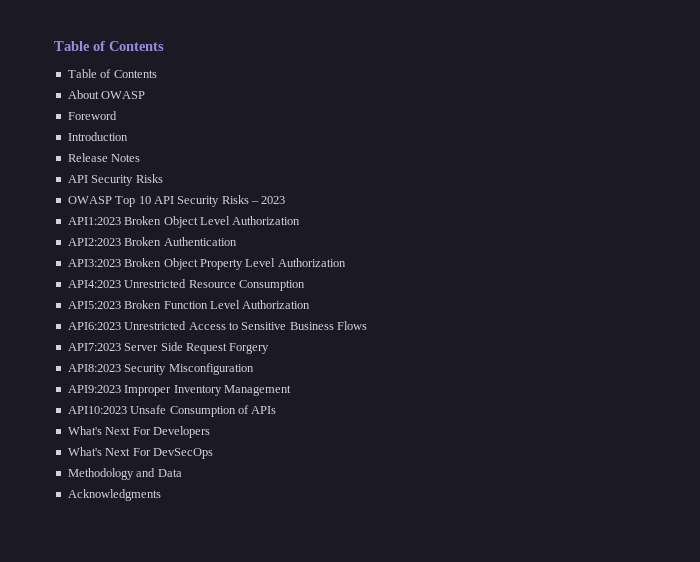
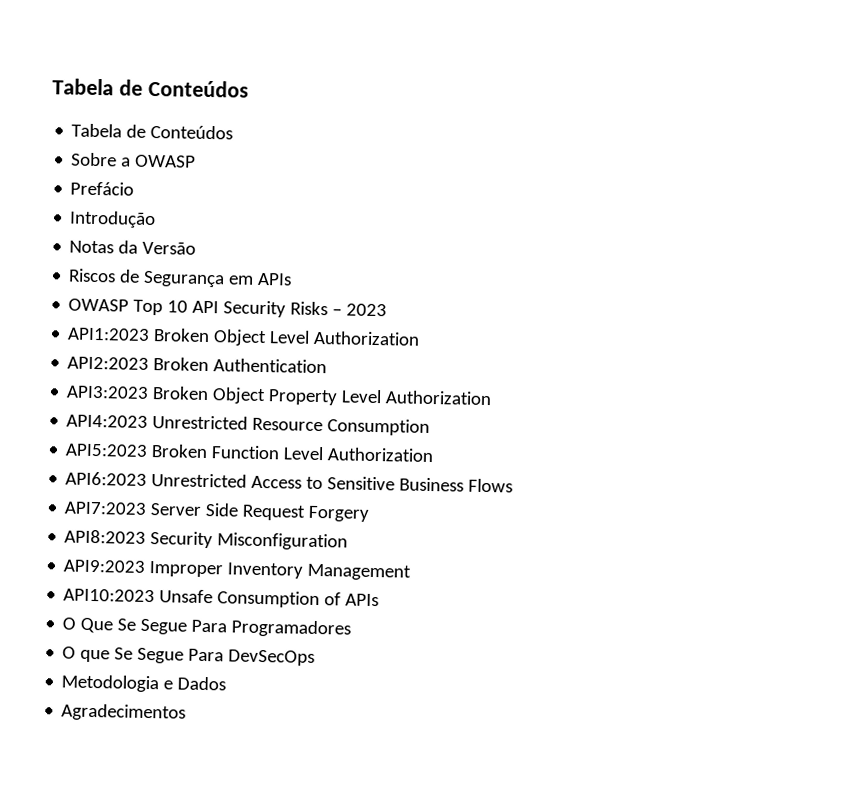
[54,41,164,51] [67,69,157,78] [67,90,146,99] [67,111,117,120] [67,132,128,141] [67,153,141,162] [67,174,163,186] Table of Contents // Table of Contents // About OWASP // Foreword // Introduction // Release Notes // API Security Risks -> [52,78,249,98] [71,123,234,140] [71,152,197,168] [70,181,135,196] [69,210,157,229] [69,240,197,255] [68,268,293,288] Tabela de Conteúdos // Tabela de Conteúdos // Sobre a OWASP // Prefácio // Introdução // Notas da Versão // Riscos de Segurança em APIs
[67,426,210,438] [67,447,213,459] [67,468,182,480] [67,489,161,501] What's Next For Developers // What's Next For DevSecOps // Methodology and Data // Acknowledgments -> [62,617,352,638] [62,646,316,666] [61,674,227,693] [61,703,187,722] O Que Se Segue Para Programadores // O que Se Segue Para DevSecOps // Metodologia e Dados // Agradecimentos

